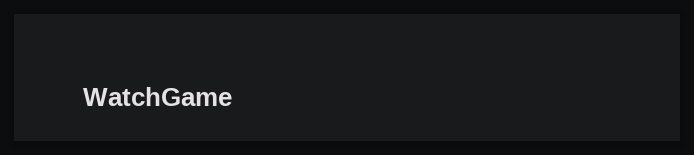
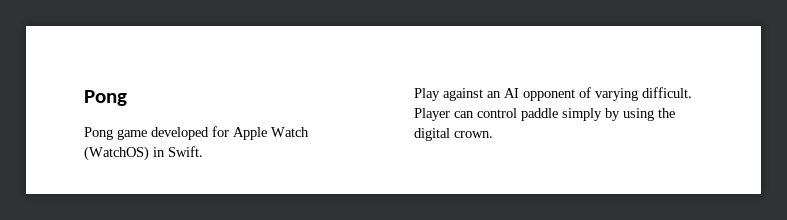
[83,87,232,106] WatchGame -> [84,90,127,106] [84,126,309,140] [84,146,203,161] [414,87,692,101] [414,108,675,121] [414,128,493,141] Pong // Pong game developed for Apple Watch (WatchOS) in Swift. // Play against an AI opponent of varying difficult. Player can control paddle simply by using the digital crown.

